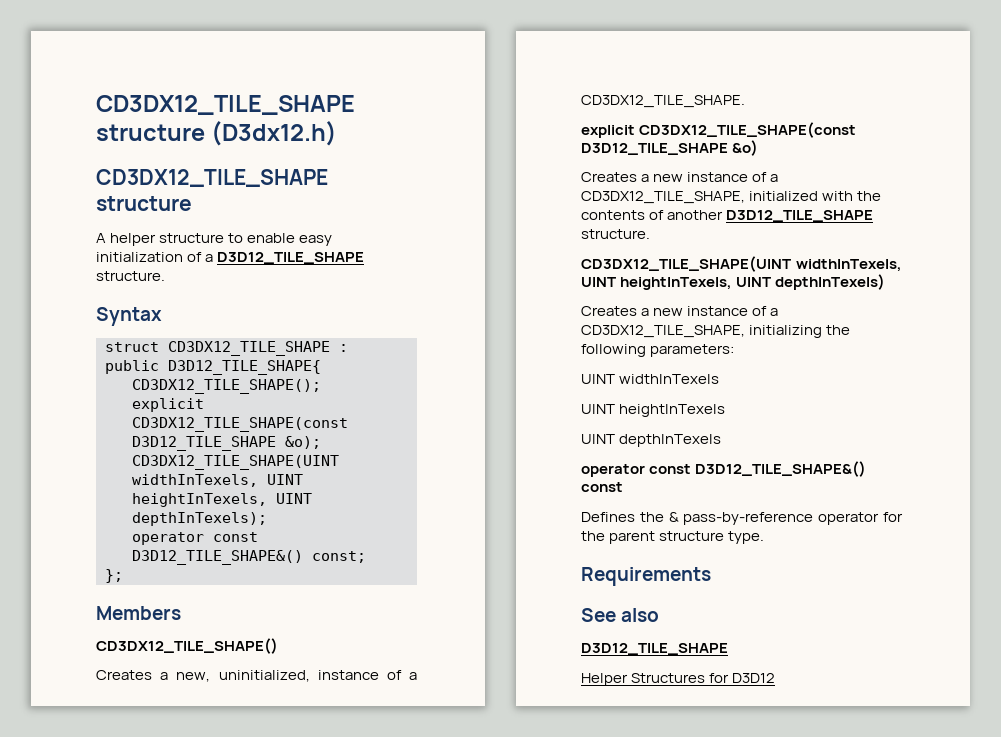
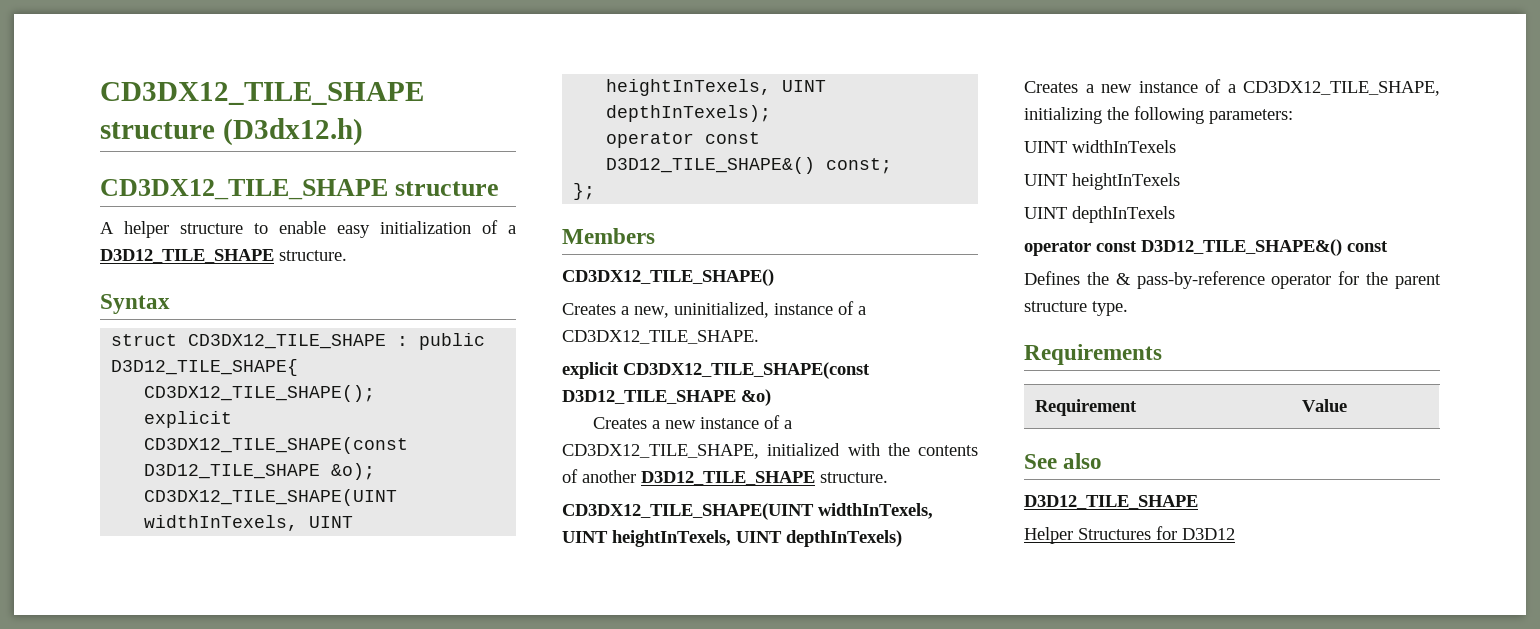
(711, 576) none -> [1035,399,1138,416] [1302,399,1348,412] // Requirement | Value

